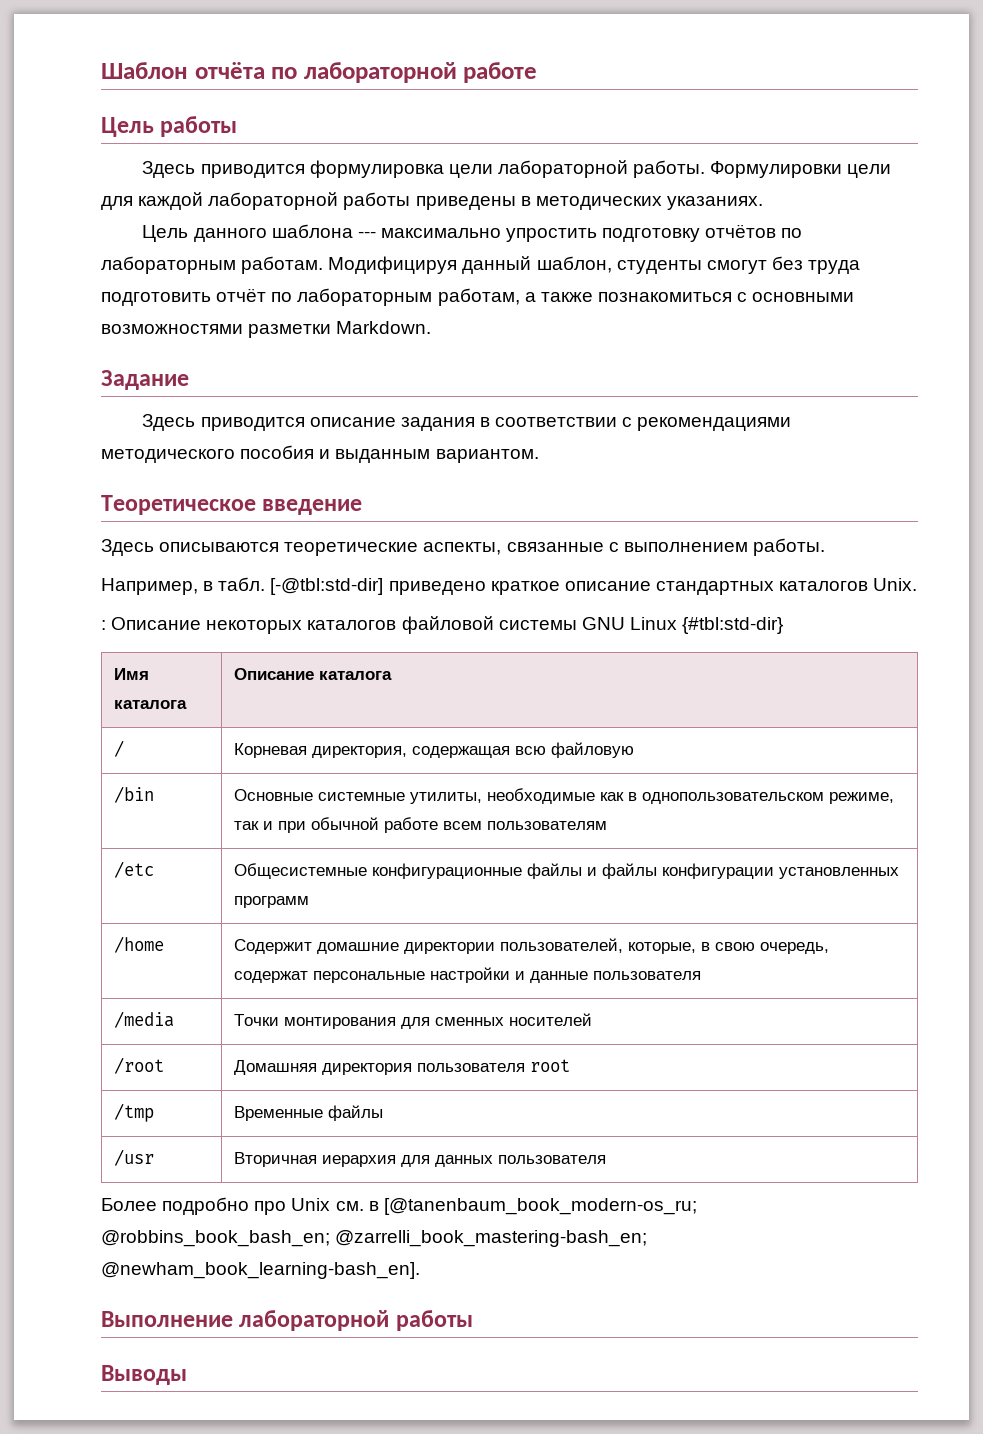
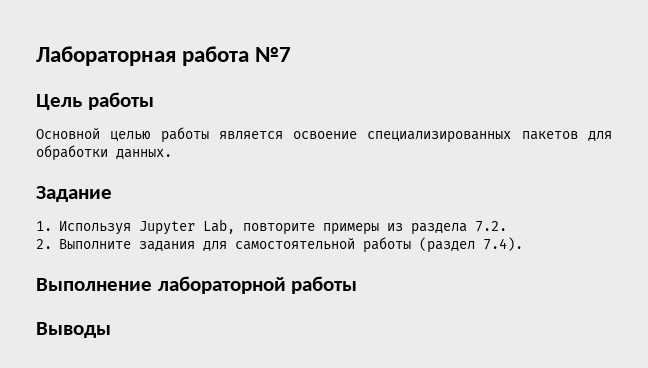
[101,62,538,83] [101,116,238,137] [142,160,892,178] [101,192,763,210] [142,224,803,242] [101,256,861,274] [101,288,855,306] [101,321,432,338] [101,370,189,390] [142,414,792,431] [101,445,539,463] [101,495,363,515] [101,538,825,556] [101,577,918,595] [101,616,784,634] [113,668,149,680] [113,700,187,709] [233,668,392,680] [113,740,124,757] [233,742,634,758] [113,786,154,803] [233,788,894,804] [233,817,607,833] [113,861,154,878] [233,863,899,879] [233,896,309,908] [113,936,164,953] [233,938,829,954] [233,967,701,983] [113,1011,174,1028] [233,1013,592,1029] [113,1057,164,1074] [233,1059,570,1075] [113,1103,154,1122] [233,1105,383,1121] [113,1149,154,1166] [233,1152,606,1167] [101,1197,697,1215] [101,1230,648,1247] [101,1262,420,1279] Шаблон отчёта по лабораторной работе // Цель работы // Здесь приводится формулировка цели лабораторной работы. Формулировки цели для каждой лабораторной работы приведены в методических указаниях. // Цель данного шаблона --- максимально упростить подготовку отчётов по лабораторным работам. Модифицируя данный шаблон, студенты смогут без труда подготовить отчёт по лабораторным работам, а также познакомиться с основными возможностями разметки Markdown. // Задание // Здесь приводится описание задания в соответствии с рекомендациями методического пособия и выданным вариантом. // Теоретическое введение // Здесь описываются теоретические аспекты, связанные с выполнением работы. // Например, в табл. [-@tbl:std-dir] приведено краткое описание стандартных каталогов Unix. // : Описание некоторых каталогов файловой системы GNU Linux {#tbl:std-dir} // Имя каталога | Описание каталога // / | Корневая директория, содержащая всю файловую // /bin | Основные системные утилиты, необходимые как в однопользовательском режиме, так и при обычной работе всем пользователям // /etc | Общесистемные конфигурационные файлы и файлы конфигурации установленных программ // /home | Содержит домашние директории пользователей, которые, в свою очередь, содержат персональные настройки и данные пользователя // /media | Точки монтирования для сменных носителей // /root | Домашняя директория пользователя root // /tmp | Временные файлы // /usr | Вторичная иерархия для данных пользователя // Более подробно про Unix см. в [@tanenbaum_book_modern-os_ru; @robbins_book_bash_en; @zarrelli_book_mastering-bash_en; @newham_book_learning-bash_en]. -> [36,46,292,66] [36,92,154,110] [36,127,612,143] [36,145,172,161] [36,186,112,202] [36,219,507,235] [36,237,523,253] Лабораторная работа №7 // Цель работы // Основной целью работы является освоение специализированных пакетов для обработки данных. // Задание // 1. Используя Jupyter Lab, повторите примеры из раздела 7.2. // 2. Выполните задания для самостоятельной работы (раздел 7.4).

